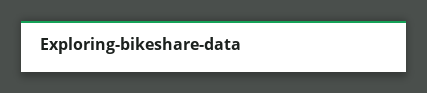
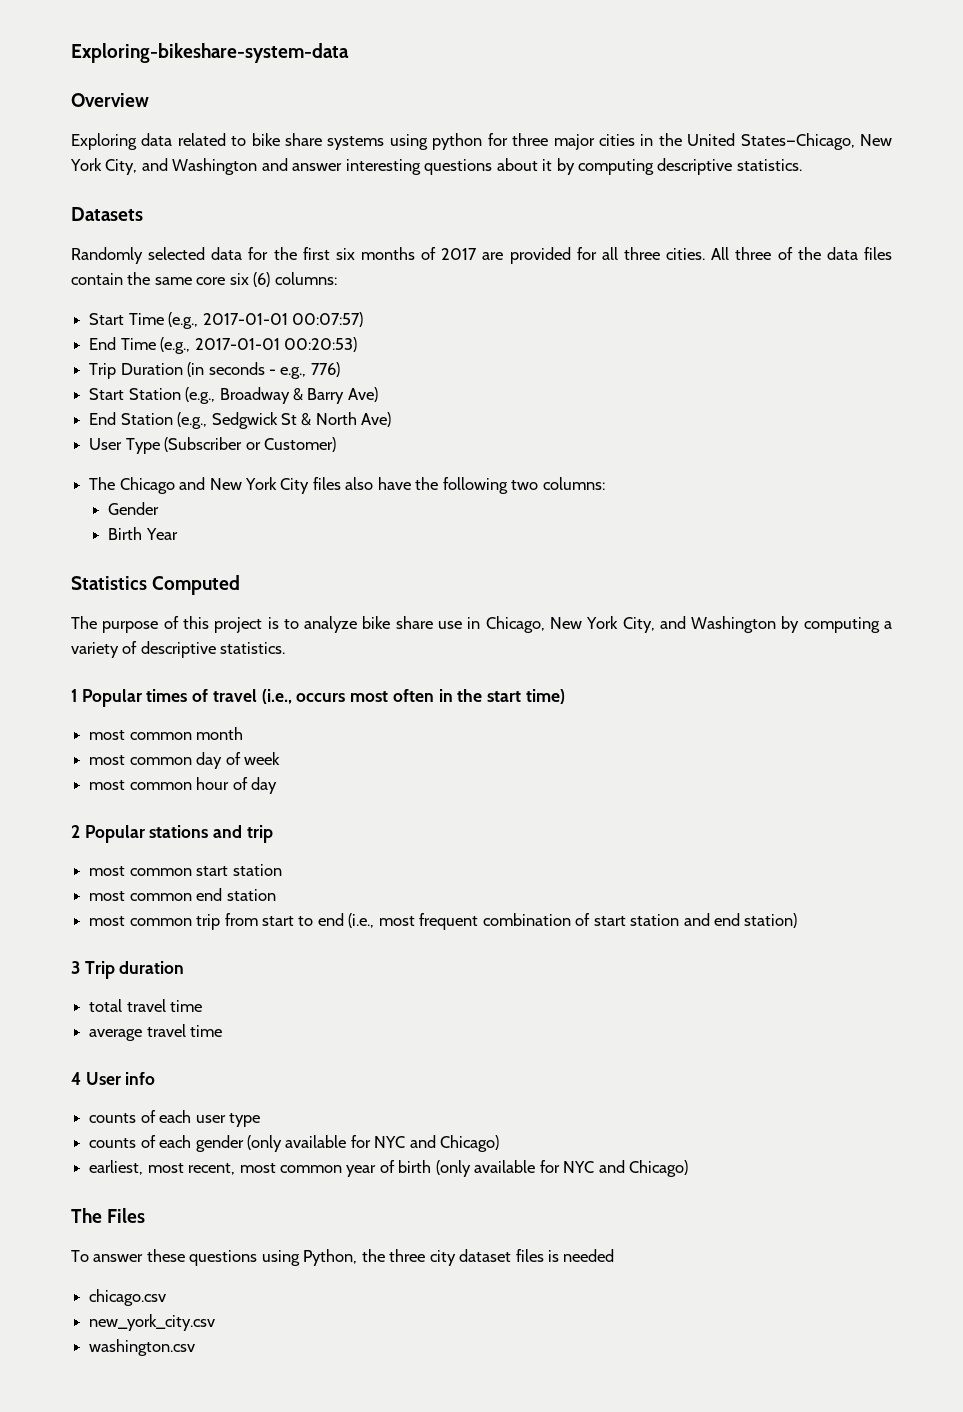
[40,37,241,54] Exploring-bikeshare-data -> [71,43,349,63] [71,93,149,107] [71,133,892,150] [70,158,802,175] [71,207,143,221] [71,247,892,264] [71,272,337,287] [89,312,363,329] [89,337,357,354] [89,362,340,379] [89,387,378,404] [89,412,392,429] [89,437,336,454] [89,477,605,494] [108,502,160,515] [108,527,178,540] [71,575,241,595] [71,616,892,633] [71,641,286,658] [71,689,565,707] [89,727,244,740] [89,752,280,769] [89,777,277,794] [71,825,273,843] [89,864,282,876] [89,888,276,901] [89,913,798,930] [71,961,185,979] [89,999,203,1012] [89,1024,223,1041] [71,1072,156,1085] [89,1110,260,1127] [89,1135,500,1152] [89,1160,689,1177] [71,1208,146,1223] [71,1249,615,1266] [89,1289,167,1306] [89,1314,216,1331] [89,1339,196,1356] Exploring-bikeshare-system-data // Overview // Exploring data related to bike share systems using python for three major cities in the United States—Chicago, New York City, and Washington and answer interesting questions about it by computing descriptive statistics. // Datasets // Randomly selected data for the first six months of 2017 are provided for all three cities. All three of the data files contain the same core six (6) columns: // Start Time (e.g., 2017-01-01 00:07:57) // End Time (e.g., 2017-01-01 00:20:53) // Trip Duration (in seconds - e.g., 776) // Start Station (e.g., Broadway & Barry Ave) // End Station (e.g., Sedgwick St & North Ave) // User Type (Subscriber or Customer) // The Chicago and New York City files also have the following two columns: // Gender // Birth Year // Statistics Computed // The purpose of this project is to analyze bike share use in Chicago, New York City, and Washington by computing a variety of descriptive statistics. // 1 Popular times of travel (i.e., occurs most often in the start time) // most common month // most common day of week // most common hour of day // 2 Popular stations and trip // most common start station // most common end station // most common trip from start to end (i.e., most frequent combination of start station and end station) // 3 Trip duration // total travel time // average travel time // 4 User info // counts of each user type // counts of each gender (only available for NYC and Chicago) // earliest, most recent, most common year of birth (only available for NYC and Chicago) // The Files // To answer these questions using Python, the three city dataset files is needed // chicago.csv // new_york_city.csv // washington.csv

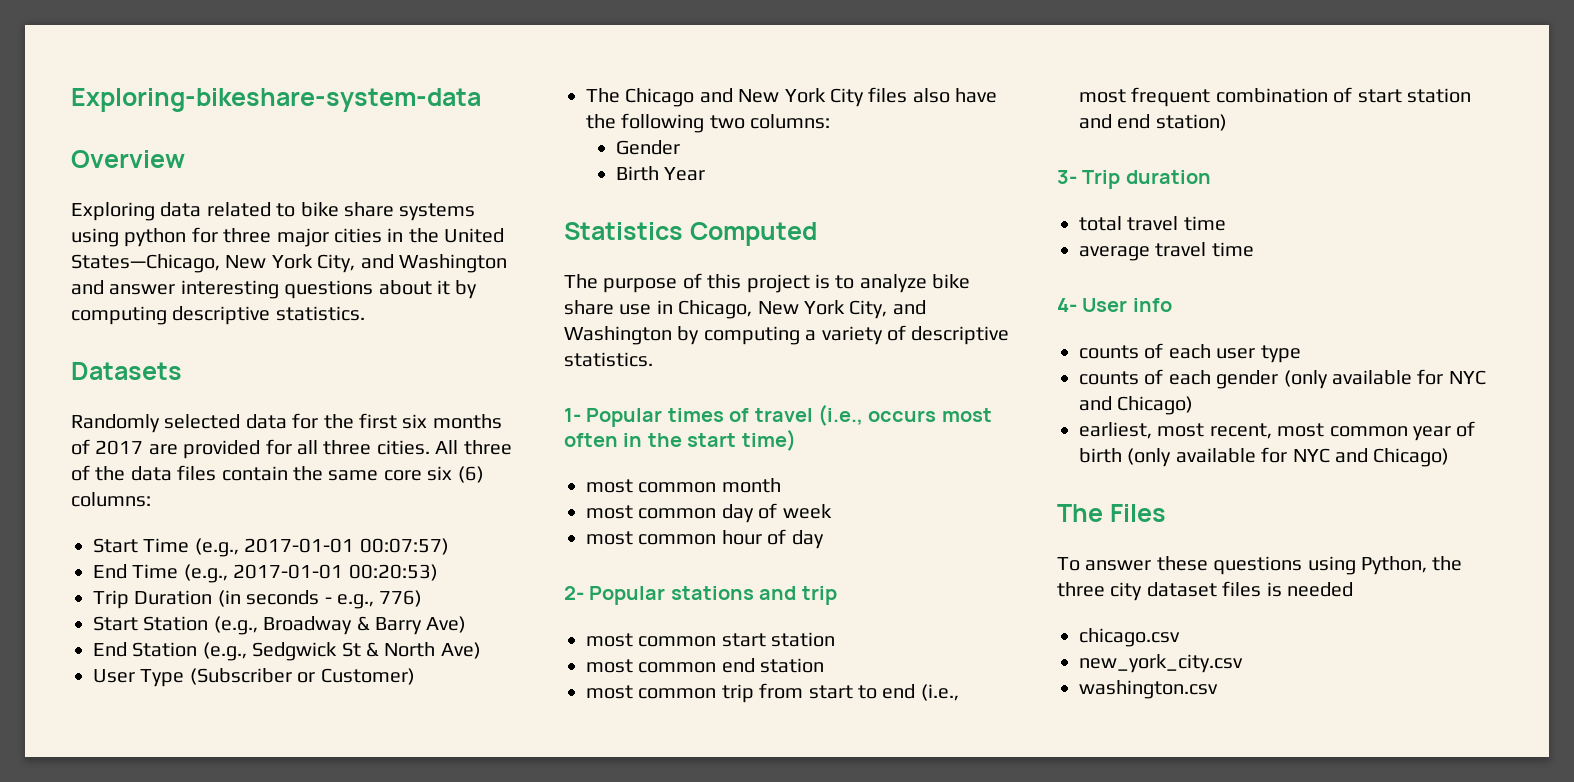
[71,689,77,702] 1 -> [564,408,581,422] 1-
[71,825,80,838] 2 -> [564,586,584,600] 2-
[71,961,80,974] 3 -> [1057,170,1077,184] 3-
[71,1072,81,1085] 4 -> [1057,298,1077,312] 4-

